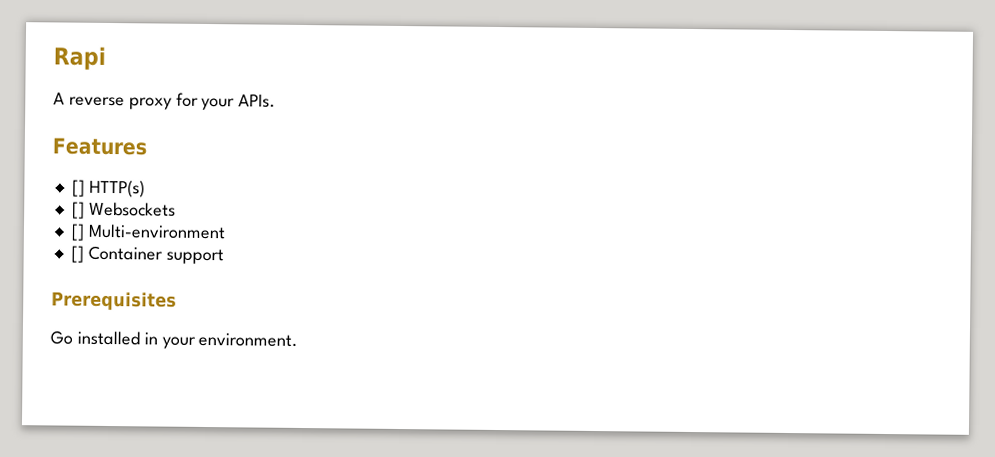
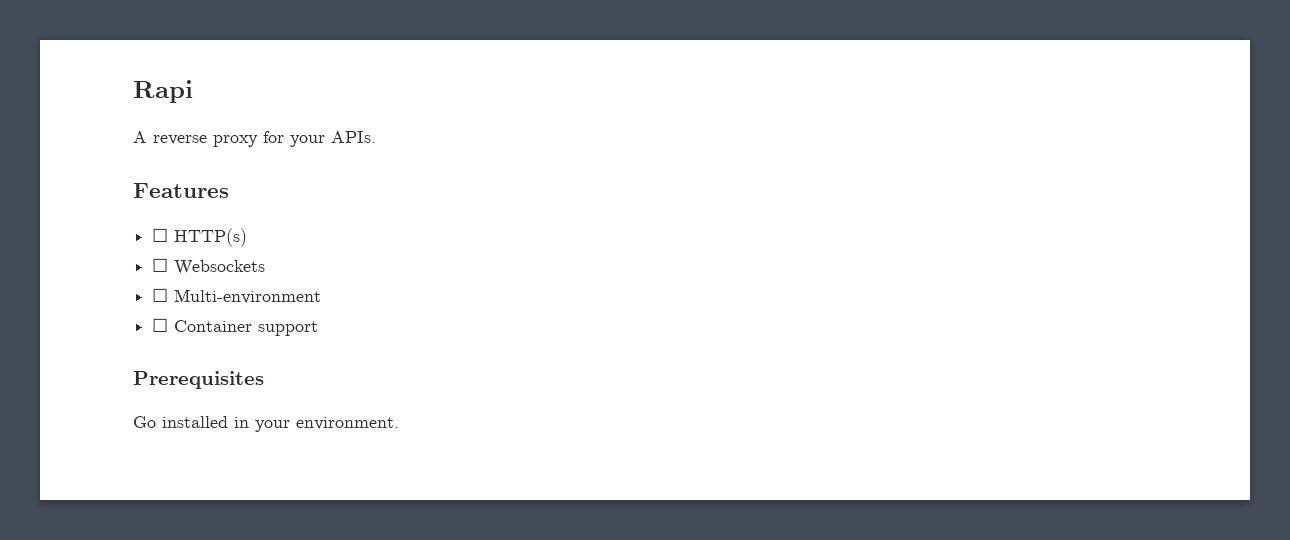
[71,179,85,197] [] -> [152,228,169,242] ☐
[71,201,85,219] [] -> [152,258,169,272] ☐
[70,223,85,241] [] -> [152,288,169,302] ☐
[70,245,84,263] [] -> [152,318,169,332] ☐

